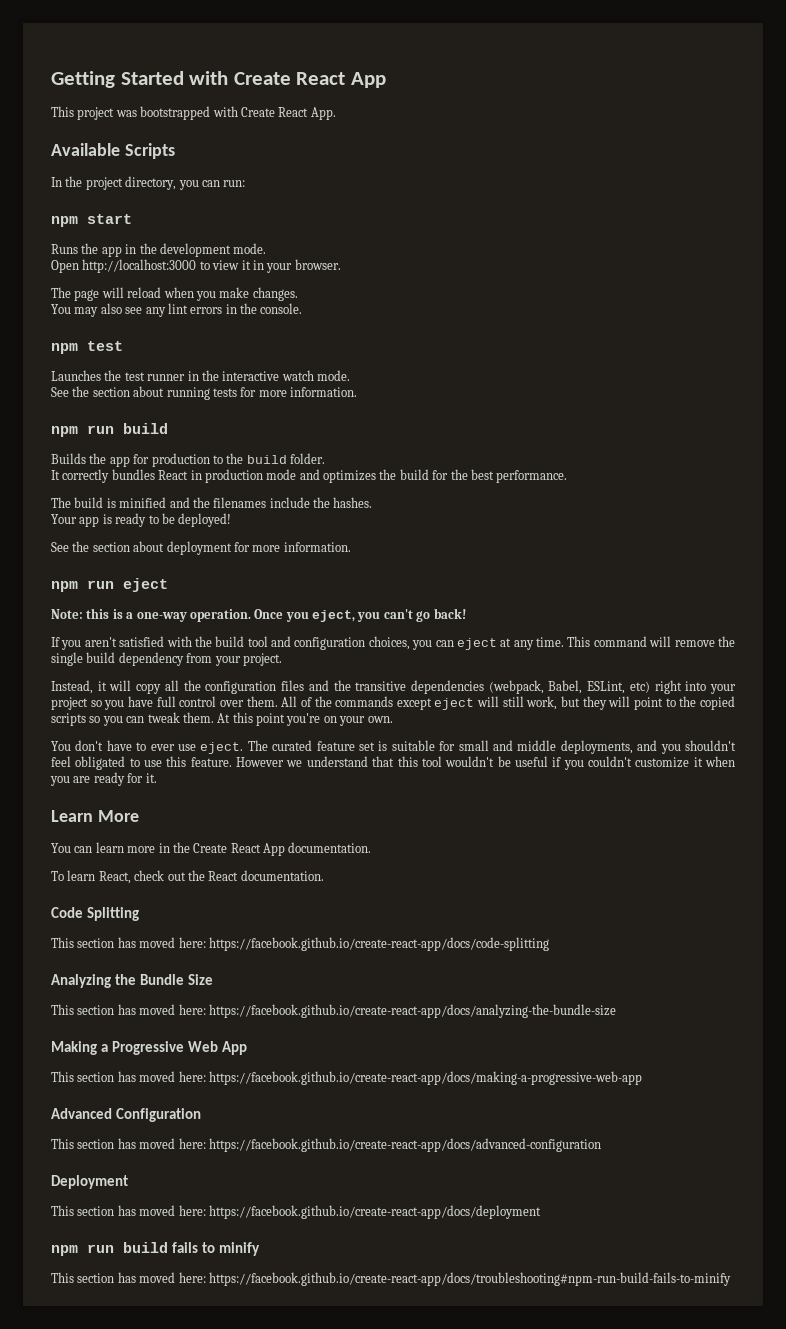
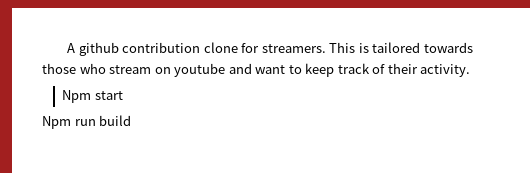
[51,71,386,88] [51,106,336,120] [51,143,175,159] [51,176,246,190] [51,214,132,227] [51,243,267,257] [51,259,341,273] [51,287,298,301] [51,303,303,317] [51,341,123,354] [51,370,350,381] [51,386,357,400] [51,423,168,437] [51,453,325,467] [51,469,568,483] [51,497,373,508] [51,513,232,527] [51,541,351,555] [51,578,168,592] [51,608,466,622] [51,636,736,650] [51,652,282,666] [51,680,736,694] [51,696,736,710] [51,712,393,726] [51,740,736,754] [51,756,736,770] [50,772,157,786] [51,810,139,822] [51,842,372,856] [51,870,324,884] [51,907,140,921] [51,937,549,951] [51,974,214,988] [51,1004,616,1018] [51,1041,248,1055] [51,1071,642,1085] [51,1108,202,1122] [51,1138,601,1152] [51,1175,128,1189] [51,1205,541,1219] [51,1242,261,1256] [51,1272,731,1286] Getting Started with Create React App // This project was bootstrapped with Create React App. // Available Scripts // In the project directory, you can run: // npm start // Runs the app in the development mode. // Open http://localhost:3000 to view it in your browser. // The page will reload when you make changes. // You may also see any lint errors in the console. // npm test // Launches the test runner in the interactive watch mode. // See the section about running tests for more information. // npm run build // Builds the app for production to the build folder. // It correctly bundles React in production mode and optimizes the build for the best performance. // The build is minified and the filenames include the hashes. // Your app is ready to be deployed! // See the section about deployment for more information. // npm run eject // Note: this is a one-way operation. Once you eject, you can't go back! // If you aren't satisfied with the build tool and configuration choices, you can eject at any time. This command will remove the single build dependency from your project. // Instead, it will copy all the configuration files and the transitive dependencies (webpack, Babel, ESLint, etc) right into your project so you have full control over them. All of the commands except eject will still work, but they will point to the copied scripts so you can tweak them. At this point you're on your own. // You don't have to ever use eject. The curated feature set is suitable for small and middle deployments, and you shouldn't feel obligated to use this feature. However we understand that this tool wouldn't be useful if you couldn't customize it when you are ready for it. // Learn More // You can learn more in the Create React App documentation. // To learn React, check out the React documentation. // Code Splitting // This section has moved here: https://facebook.github.io/create-react-app/docs/code-splitting // Analyzing the Bundle Size // This section has moved here: https://facebook.github.io/create-react-app/docs/analyzing-the-bundle-size // Making a Progressive Web App // This section has moved here: https://facebook.github.io/create-react-app/docs/making-a-progressive-web-app // Advanced Configuration // This section has moved here: https://facebook.github.io/create-react-app/docs/advanced-configuration // Deployment // This section has moved here: https://facebook.github.io/create-react-app/docs/deployment // npm run build fails to minify // This section has moved here: https://facebook.github.io/create-react-app/docs/troubleshooting#npm-run-build-fails-to-minify -> [66,42,473,56] [42,63,471,77] [62,90,123,103] [42,115,132,129] A github contribution clone for streamers. This is tailored towards those who stream on youtube and want to keep track of their activity. // Npm start // Npm run build

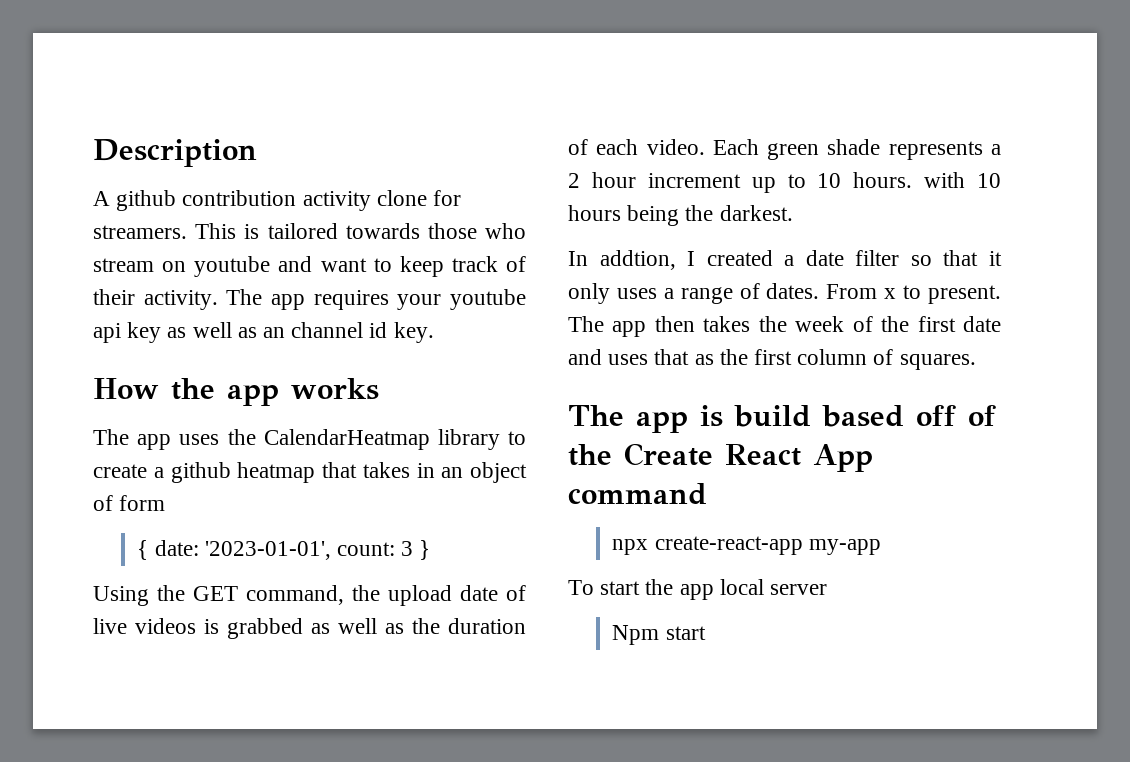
(66, 48) none -> [93,139,257,167] Description //
(201, 47) none -> [302,191,371,211] activity
(471, 70) none -> [226,289,526,310] [93,322,434,343] [93,378,379,406] [93,429,526,450] [93,462,527,483] [93,495,166,511] [137,540,431,560] [93,585,526,606] [93,618,526,639] [568,139,1001,160] [568,172,1001,193] [568,205,793,226] [568,250,1002,270] [568,283,1001,304] [568,316,1002,337] [568,349,976,370] [568,405,996,433] [568,443,873,472] [568,483,707,505] [612,536,881,555] [568,579,828,600] The app requires your youtube api key as well as an channel id key. // How the app works // The app uses the CalendarHeatmap library to create a github heatmap that takes in an object of form // { date: '2023-01-01', count: 3 } // Using the GET command, the upload date of live videos is grabbed as well as the duration of each video. Each green shade represents a 2 hour increment up to 10 hours. with 10 hours being the darkest. // In addtion, I created a date filter so that it only uses a range of dates. From x to present. The app then takes the week of the first date and uses that as the first column of squares. // The app is build based off of the Create React App command // npx create-react-app my-app // To start the app local server
[42,115,132,129] // Npm run build -> (706, 633) none

